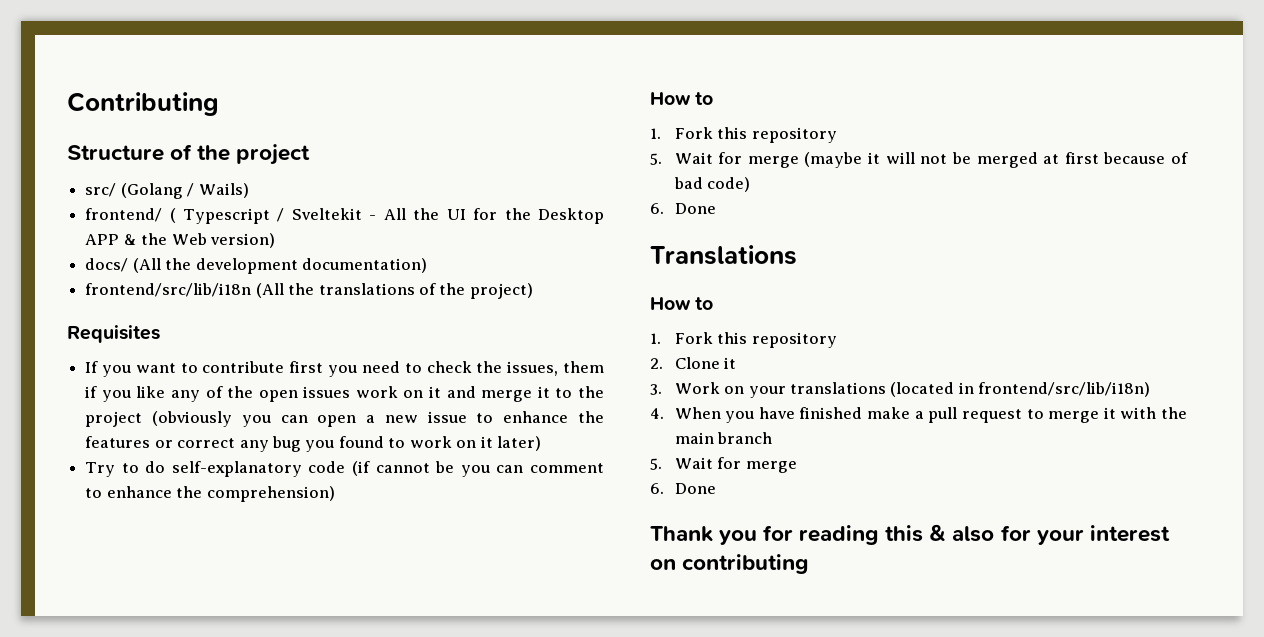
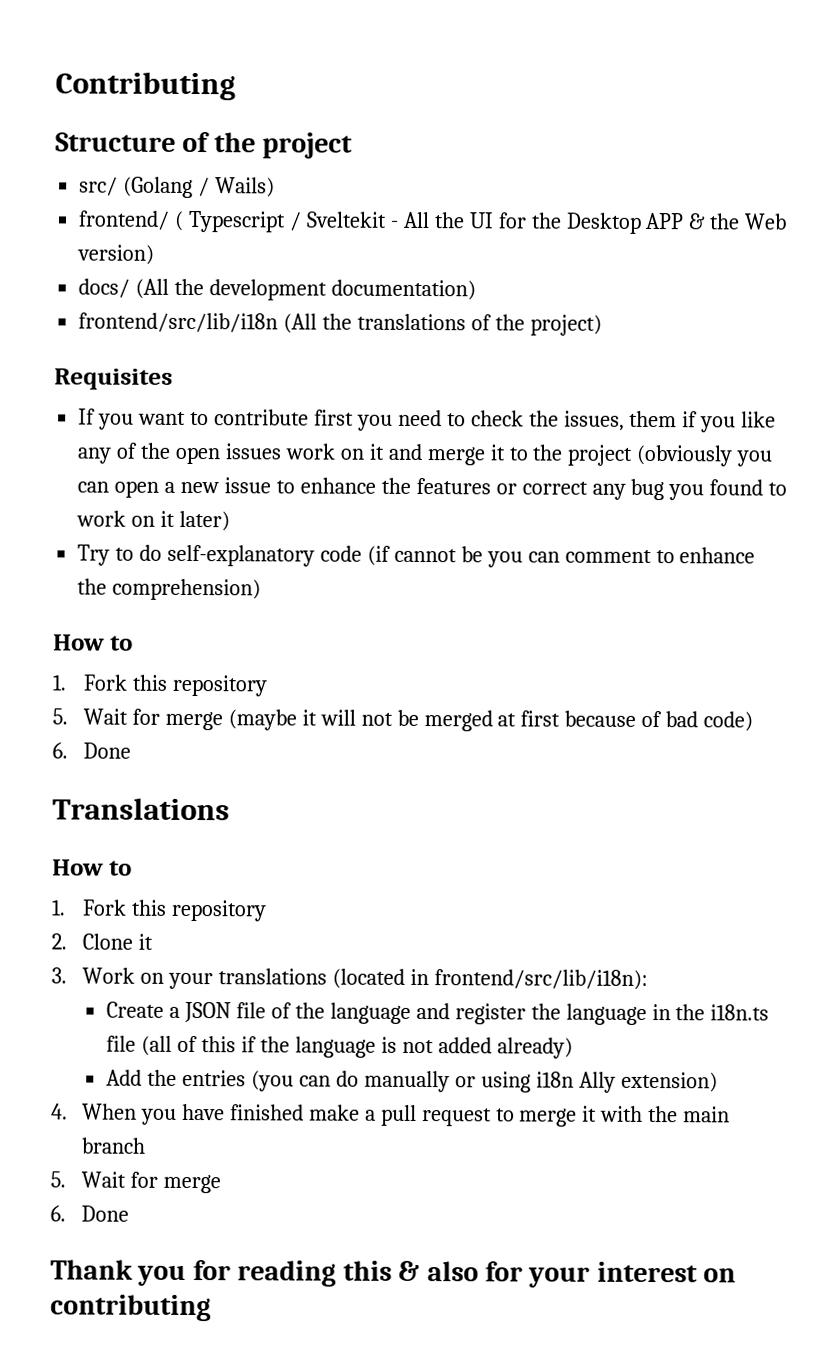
[978,382,1151,397] frontend/src/lib/i18n) -> [433,969,648,990] [106,1001,770,1025] [106,1035,573,1059] [106,1069,718,1093] frontend/src/lib/i18n): // Create a JSON file of the language and register the language in the i18n.ts file (all of this if the language is not added already) // Add the entries (you can do manually or using i18n Ally extension)

